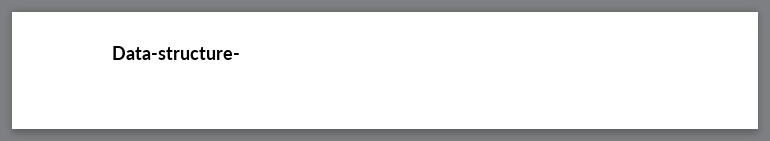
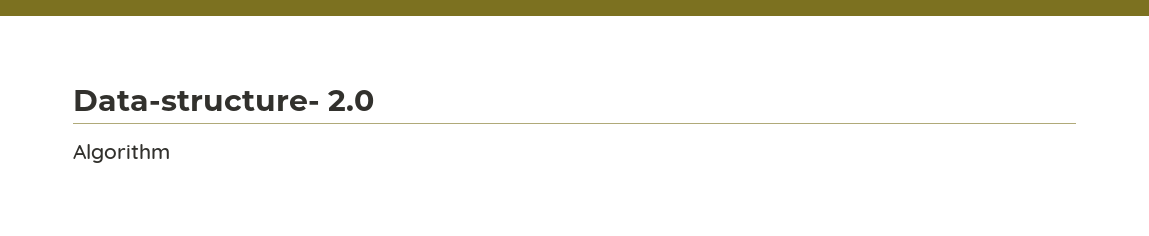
(240, 53) none -> [328,90,375,111] [73,144,170,163] 2.0 // Algorithm

